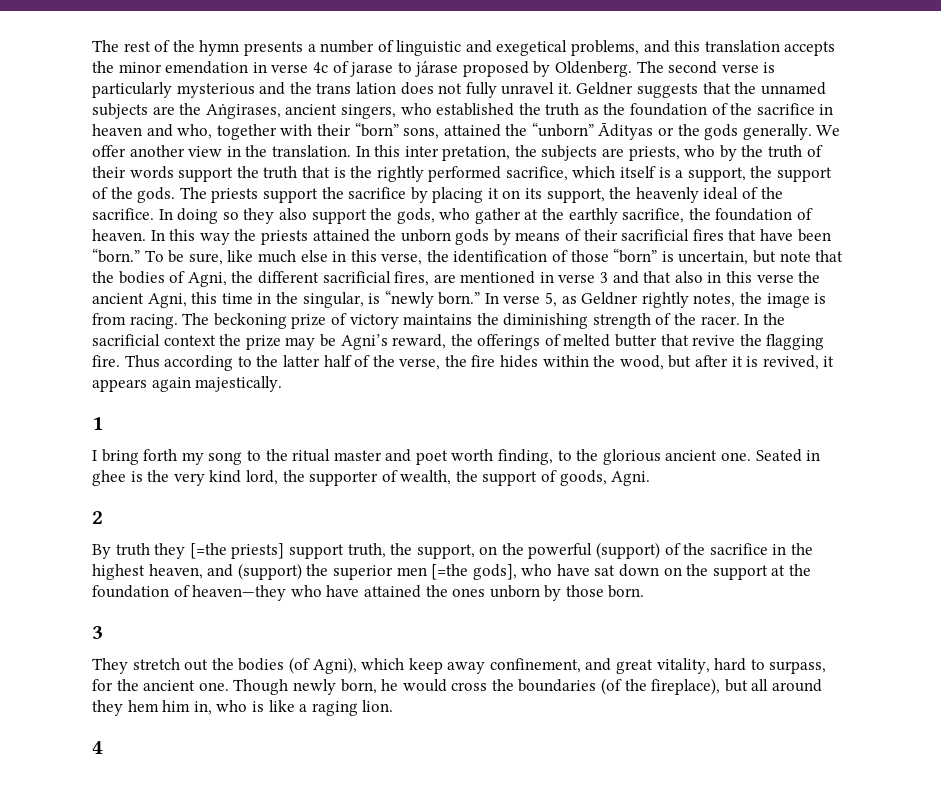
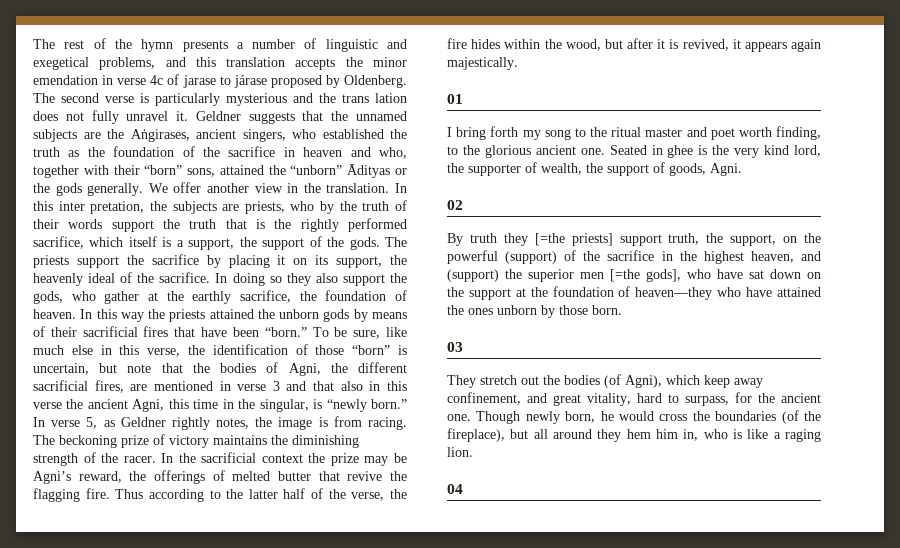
[92,417,103,430] 1 -> [447,94,463,104] 01
[92,511,103,524] 2 -> [447,200,463,210] 02
[92,626,103,639] 3 -> [447,342,463,352] 03
[92,741,103,754] 4 -> [447,484,463,494] 04

